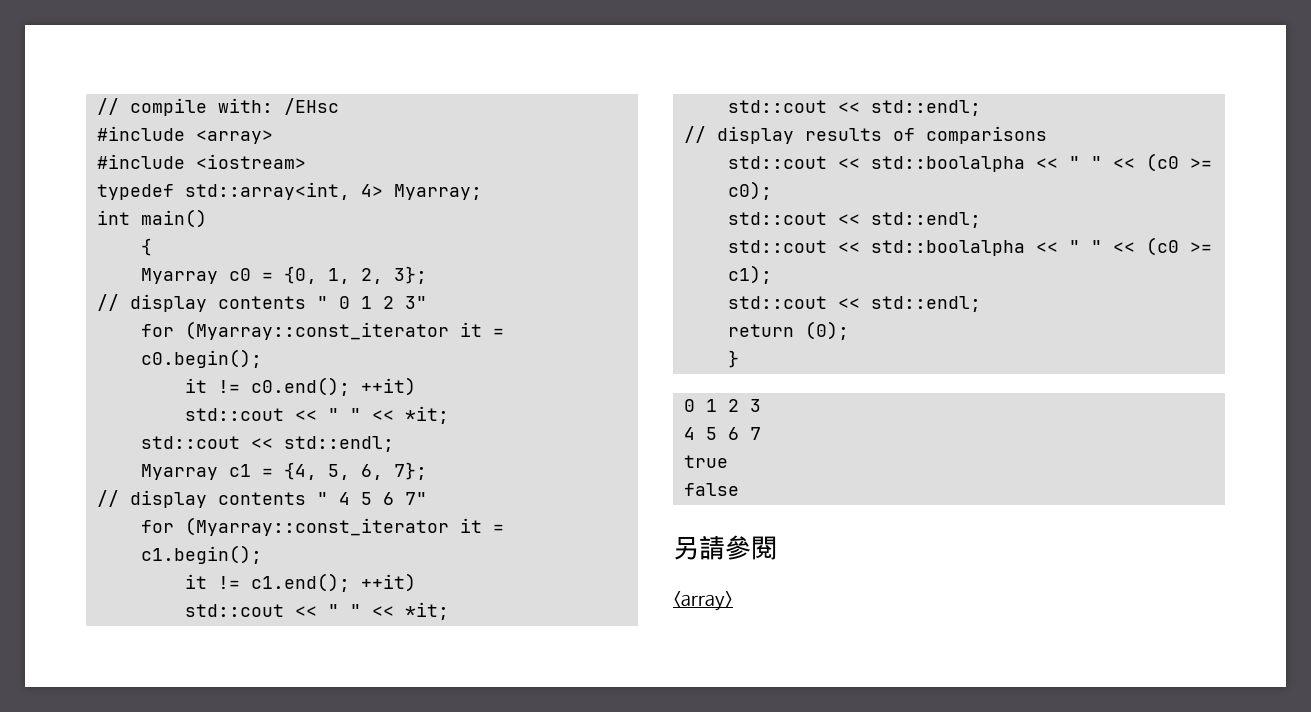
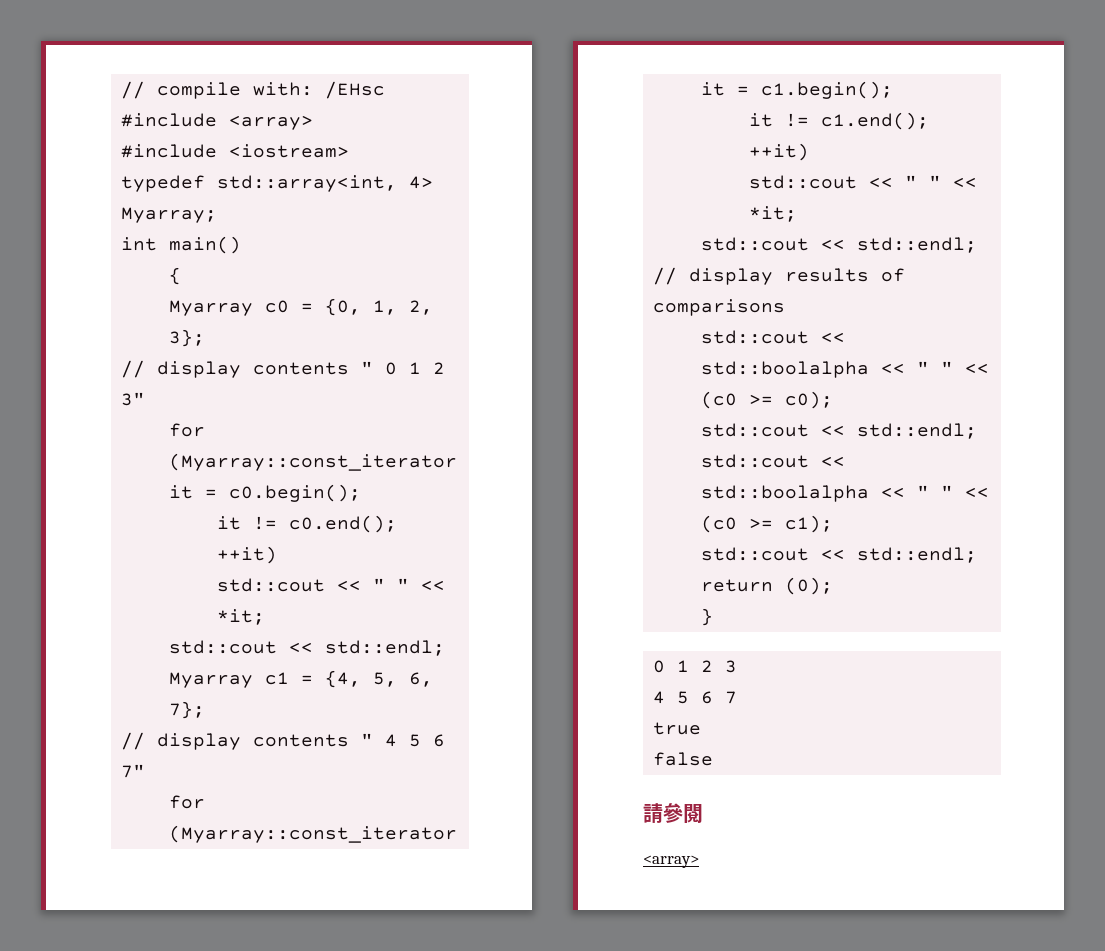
[673,536,699,560] 另 -> (714, 759) none

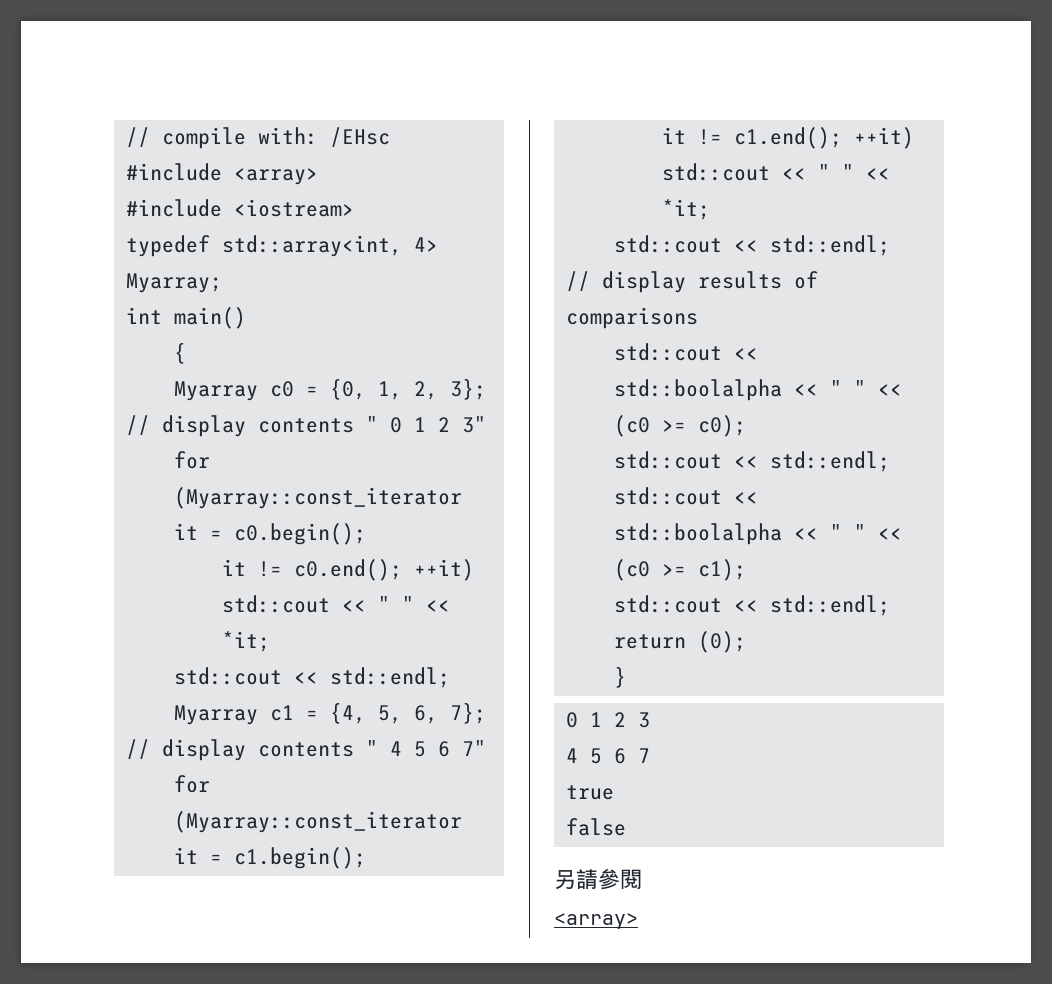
(714, 759) none -> [554,870,576,890] 另

